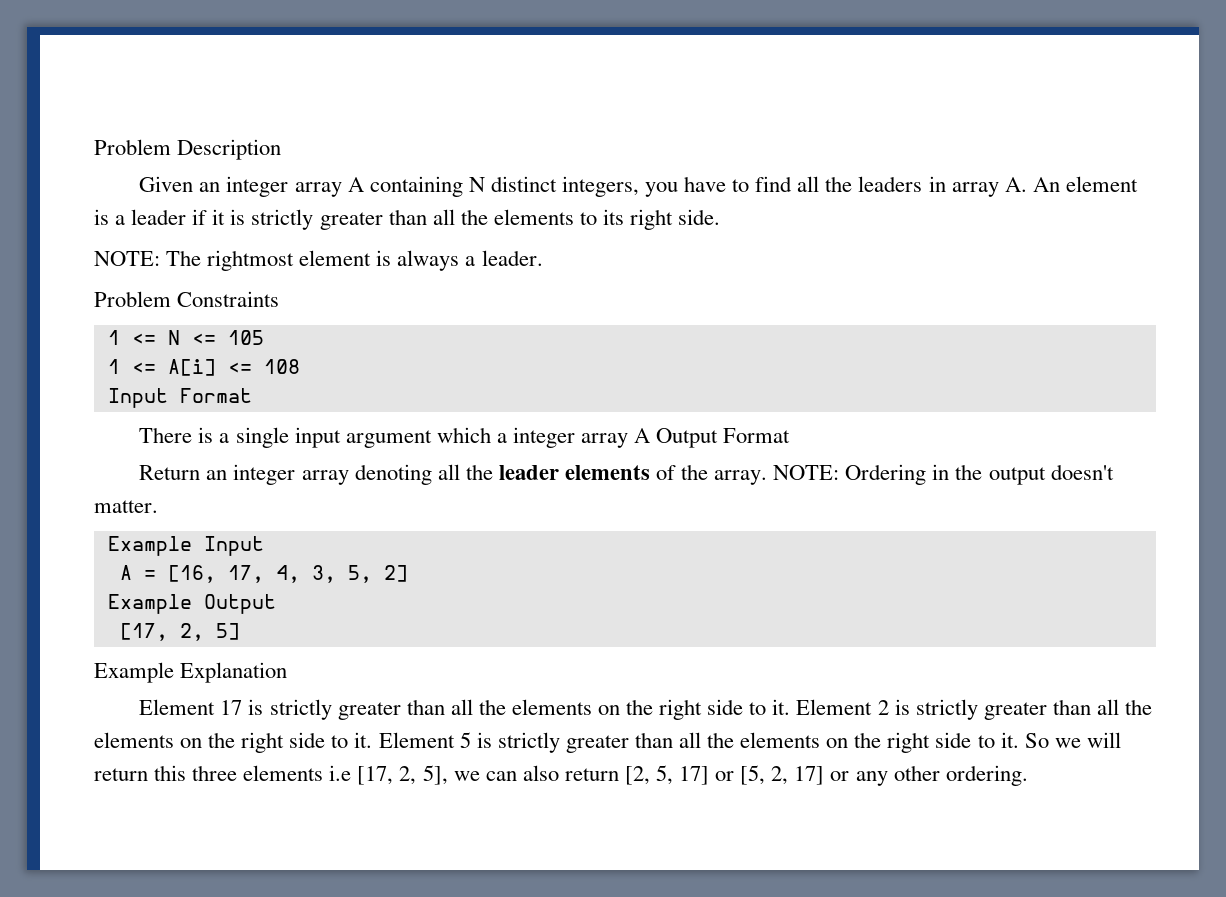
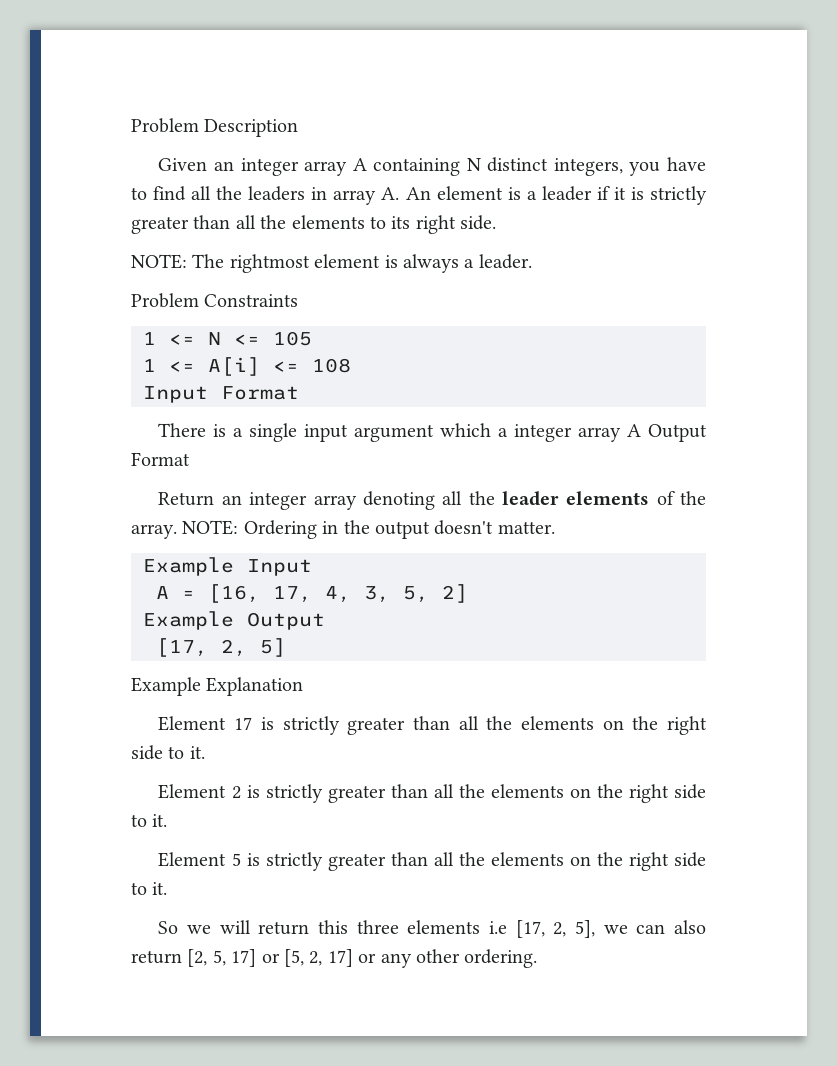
(791, 707) none -> (205, 752) //
(373, 740) none -> (168, 820) //
(1019, 740) none -> (168, 888) //

